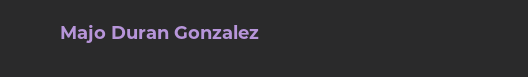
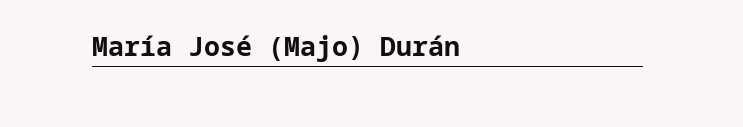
[60,24,259,43] Majo Duran Gonzalez -> [92,35,460,62] María José (Majo) Durán

